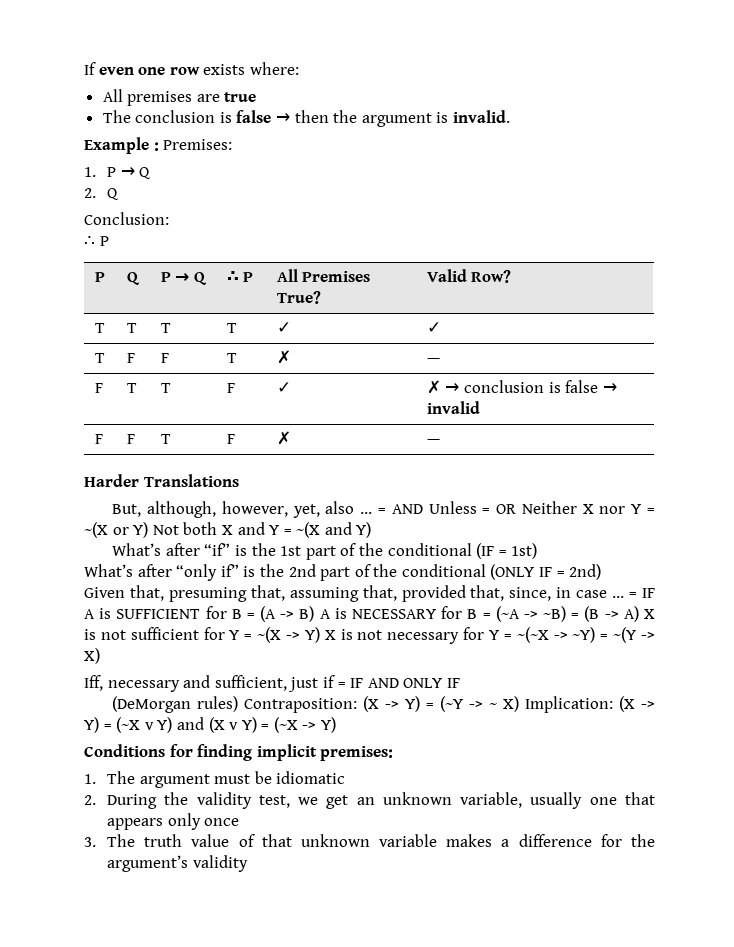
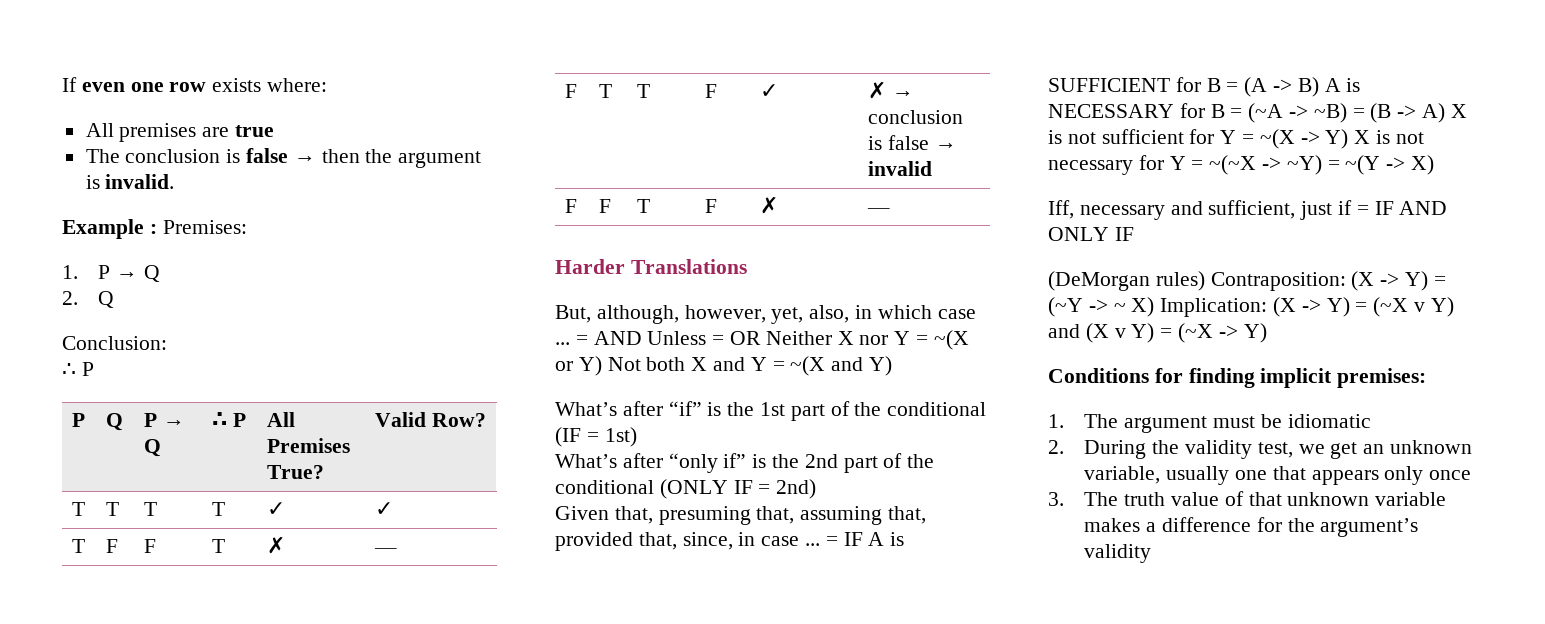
[325,501,355,514] also -> [809,305,976,323] also, in which case

